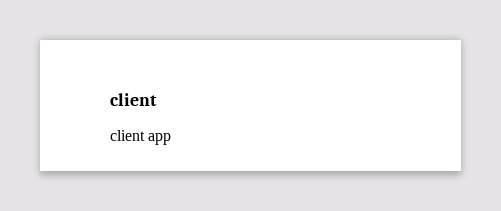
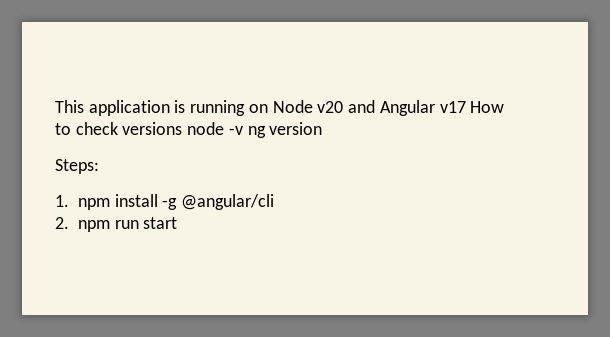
[110,93,157,106] [110,130,172,145] client // client app -> [55,100,505,116] [55,122,323,138] [55,159,99,174] [55,194,275,210] [55,217,178,232] This application is running on Node v20 and Angular v17 How to check versions node -v ng version // Steps: // 1. npm install -g @angular/cli // 2. npm run start

